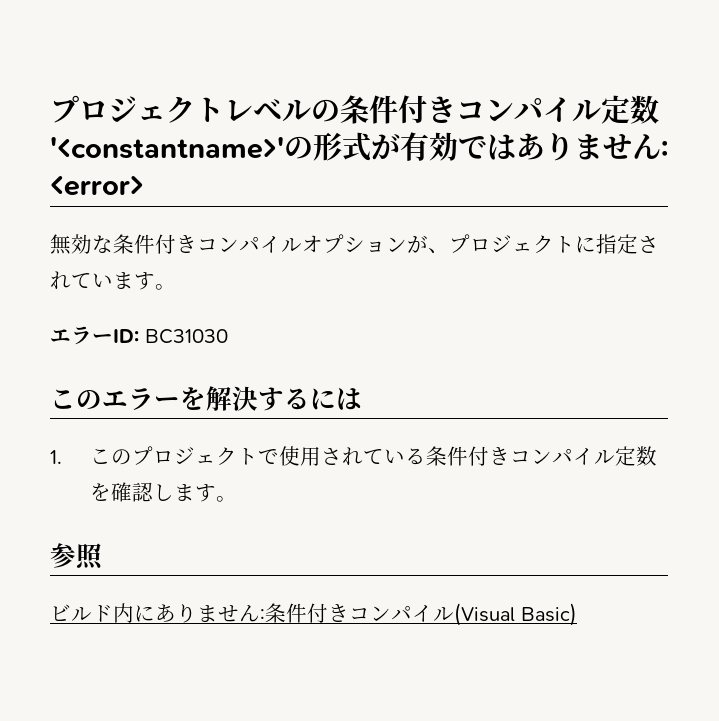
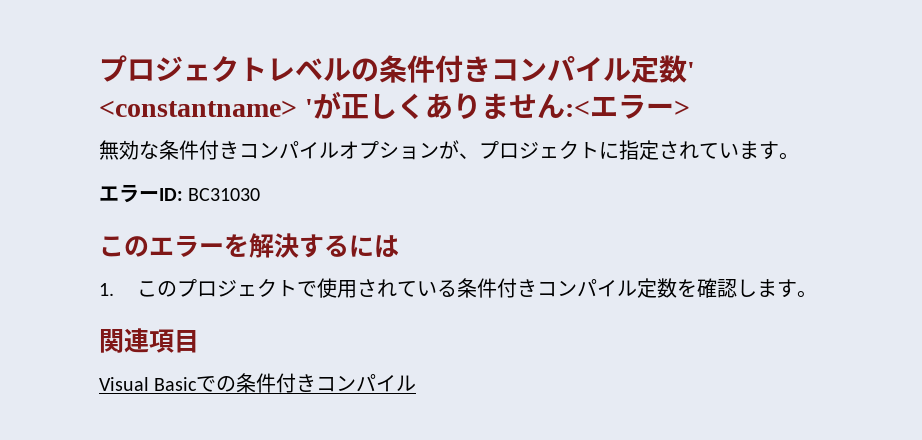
[50,132,668,162] [50,175,144,196] '<constantname>'の形式が有効ではありません: <error> -> [687,62,695,80] [99,91,690,119] ' <constantname> 'が正しくありません:<エラー>
[50,543,103,570] [50,603,577,626] 参照 // ビルド内にありません:条件付きコンパイル(Visual Basic) -> [99,328,199,353] [99,373,417,393] 関連項目 // Visual Basicでの条件付きコンパイル

